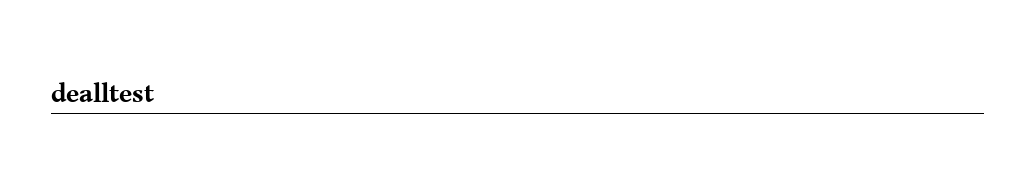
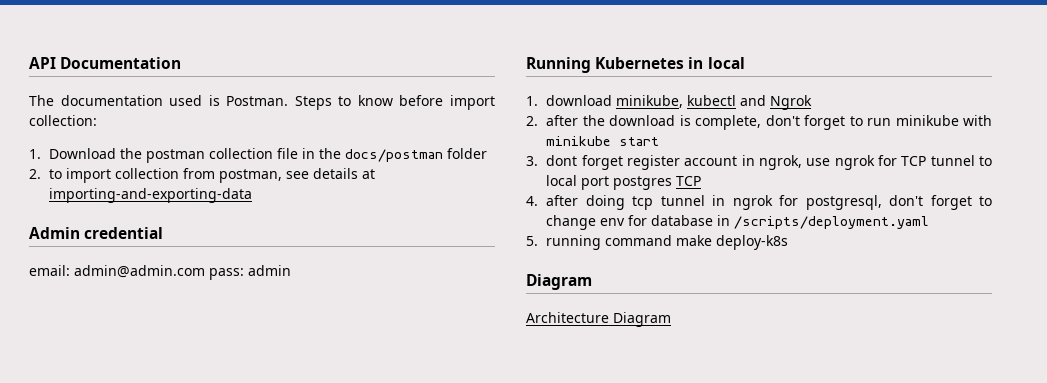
[51,82,154,102] dealltest -> [29,57,182,69] [29,95,495,110] [29,115,97,126] [29,148,488,163] [29,168,376,183] [49,188,253,203] [29,227,164,239] [29,265,291,280] [526,57,745,73] [526,95,813,110] [526,115,993,130] [546,136,660,146] [526,155,992,170] [546,175,702,190] [526,195,993,210] [546,215,930,230] [526,235,789,250] [526,274,592,290] [526,312,671,327] API Documentation // The documentation used is Postman. Steps to know before import collection: // 1. Download the postman collection file in the docs/postman folder // 2. to import collection from postman, see details at importing-and-exporting-data // Admin credential // email: admin@admin.com pass: admin // Running Kubernetes in local // 1. download minikube, kubectl and Ngrok // 2. after the download is complete, don't forget to run minikube with minikube start // 3. dont forget register account in ngrok, use ngrok for TCP tunnel to local port postgres TCP // 4. after doing tcp tunnel in ngrok for postgresql, don't forget to change env for database in /scripts/deployment.yaml // 5. running command make deploy-k8s // Diagram // Architecture Diagram

